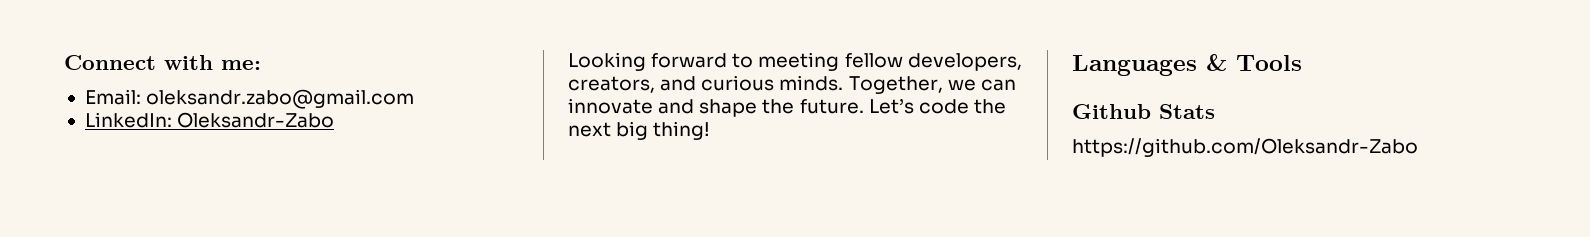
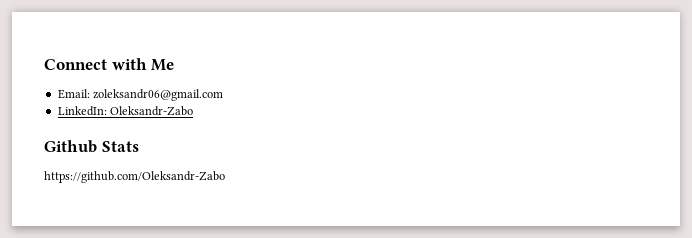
[221,60,261,70] me: -> [151,59,175,71] Me
[146,89,415,109] oleksandr.zabo@gmail.com -> [93,89,224,101] zoleksandr06@gmail.com
[568,52,1022,71] [568,75,1016,94] [568,98,1006,117] [568,121,711,140] [1072,54,1302,76] // Looking forward to meeting fellow developers, creators, and curious minds. Together, we can innovate and shape the future. Let’s code the next big thing! // Languages & Tools -> (194, 111) none

